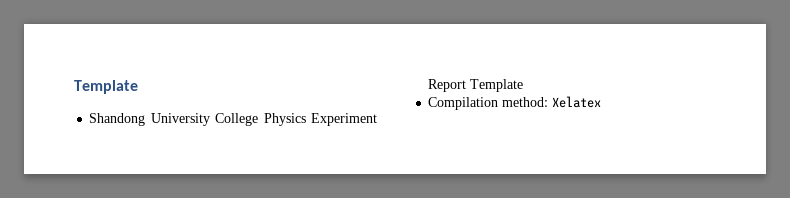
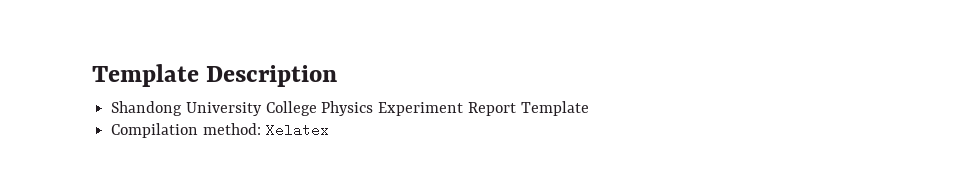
[74,80,138,94] Template -> [92,64,338,87] Template Description

